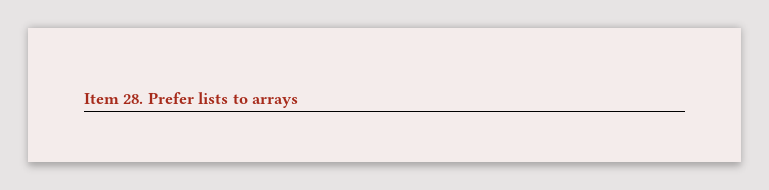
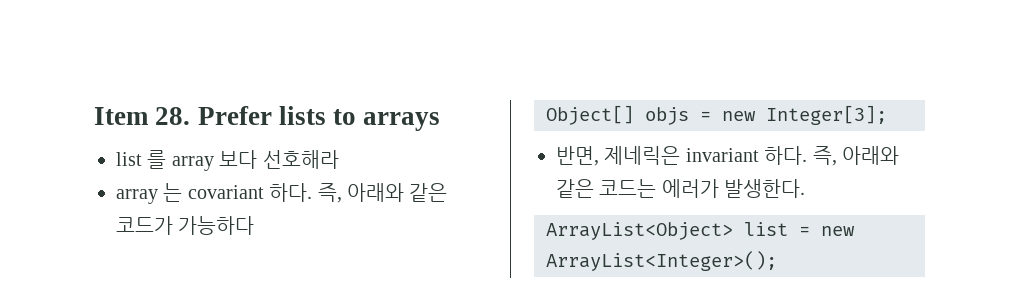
(299, 102) none -> [116,150,339,171] [116,183,448,204] [116,216,255,235] [546,105,887,125] [556,146,899,166] [556,179,806,198] [546,222,855,240] [546,251,777,271] // list 를 array 보다 선호해라 // array 는 covariant 하다. 즉, 아래와 같은 코드가 가능하다 // Object[] objs = new Integer[3]; // 반면, 제네릭은 invariant 하다. 즉, 아래와 같은 코드는 에러가 발생한다. // ArrayList<Object> list = new ArrayList<Integer>();

